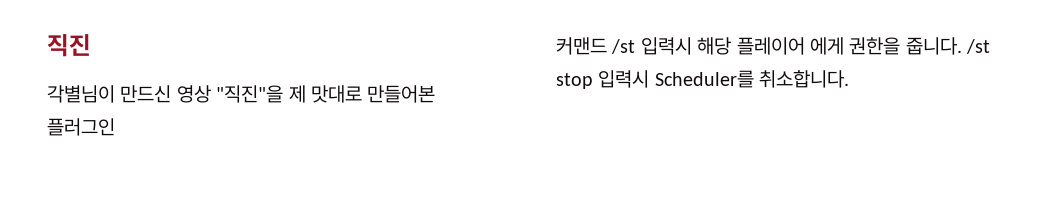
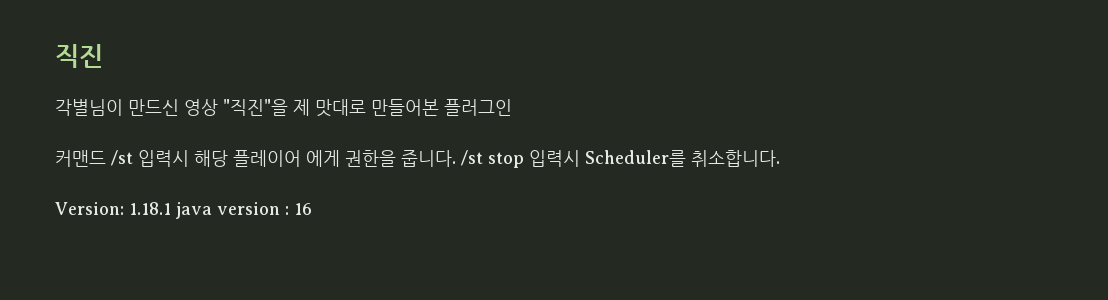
(850, 79) none -> [55,202,312,219] // Version: 1.18.1 java version : 16

